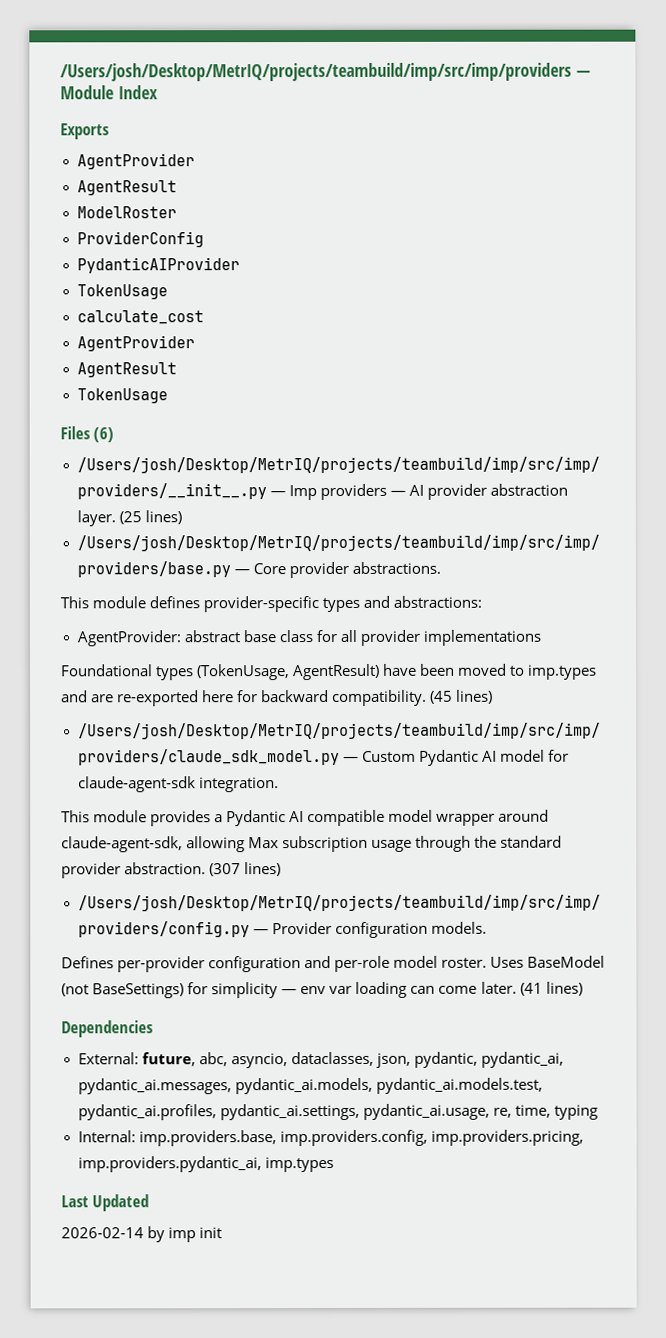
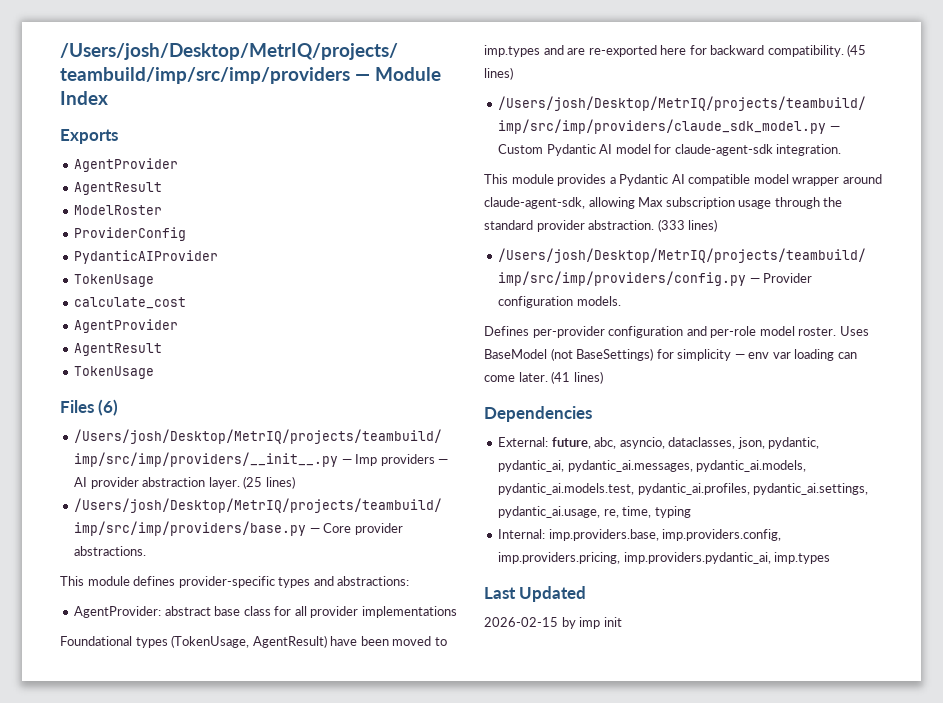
[209,863,242,877] (307 -> [657,219,685,232] (333
[61,1227,144,1239] 2026-02-14 -> [484,617,558,627] 2026-02-15

